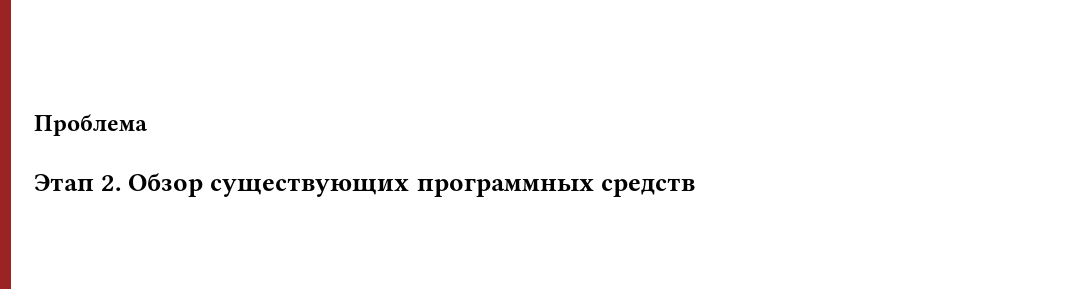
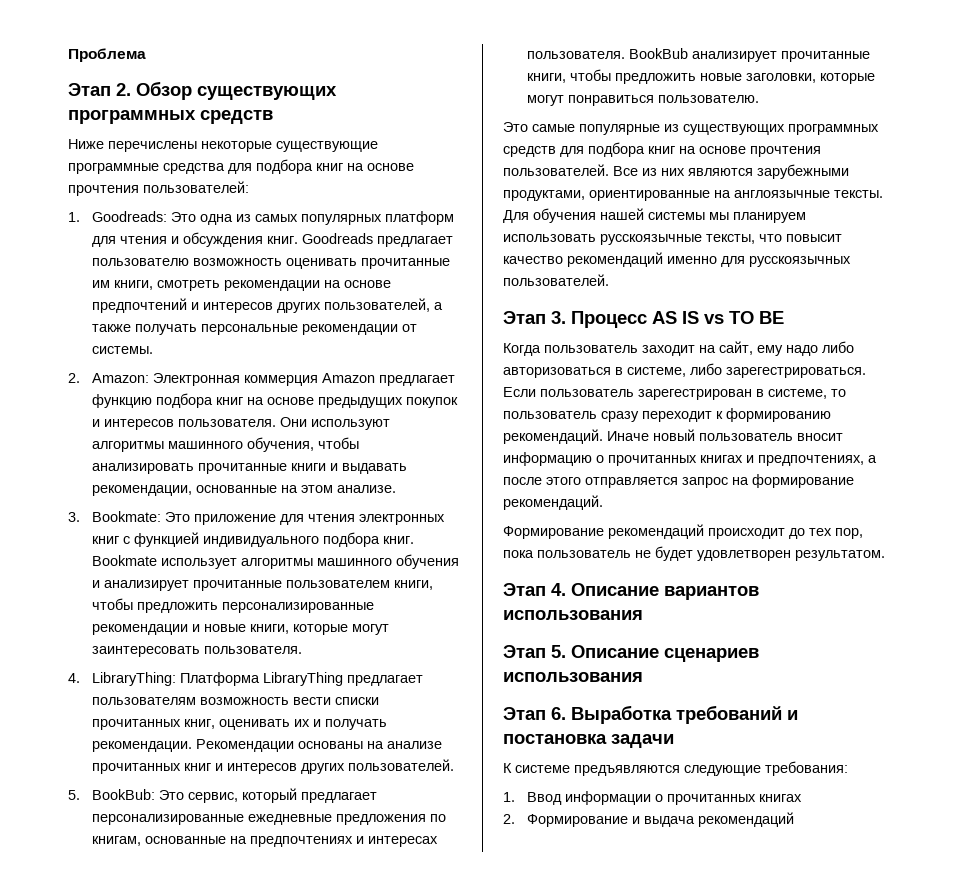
(695, 187) none -> [68,139,378,152] [68,159,414,174] [68,181,249,196] [68,211,455,225] [92,232,454,247] [92,258,451,269] [92,280,392,291] [92,298,444,313] [92,324,418,335] [92,346,154,354] [68,373,456,386] [92,393,459,408] [92,417,391,430] [92,437,360,452] [92,463,408,474] [92,485,397,496] [68,511,446,525] [92,532,415,547] [92,554,460,569] [92,580,434,591] [92,598,375,613] [92,624,390,635] [92,646,303,657] [68,672,424,686] [92,697,380,705] [92,719,388,730] [92,739,443,752] [92,759,455,774] [68,788,378,803] [92,814,447,825] [92,836,439,847] [527,48,871,62] [527,69,876,84] [527,95,760,106] [503,122,879,135] [503,142,821,157] [503,164,849,179] [503,190,883,201] [503,208,806,223] [503,234,842,245] [503,252,851,267] [503,274,609,286] [503,311,784,328] [503,341,854,356] [503,363,866,378] [503,387,846,400] [503,408,831,422] [503,429,843,444] [503,452,877,466] [503,474,854,488] [503,495,603,510] [503,524,863,539] [503,546,885,561] [503,583,759,600] [503,610,643,620] [503,645,759,662] [503,672,643,682] [503,705,798,724] [503,734,674,748] [503,761,848,776] [503,791,803,805] [503,812,795,827] // Ниже перечислены некоторые существующие программные средства для подбора книг на основе прочтения пользователей: // 1. Goodreads: Это одна из самых популярных платформ для чтения и обсуждения книг. Goodreads предлагает пользователю возможность оценивать прочитанные им книги, смотреть рекомендации на основе предпочтений и интересов других пользователей, а также получать персональные рекомендации от системы. // 2. Amazon: Электронная коммерция Amazon предлагает функцию подбора книг на основе предыдущих покупок и интересов пользователя. Они используют алгоритмы машинного обучения, чтобы анализировать прочитанные книги и выдавать рекомендации, основанные на этом анализе. // 3. Bookmate: Это приложение для чтения электронных книг с функцией индивидуального подбора книг. Bookmate использует алгоритмы машинного обучения и анализирует прочитанные пользователем книги, чтобы предложить персонализированные рекомендации и новые книги, которые могут заинтересовать пользователя. // 4. LibraryThing: Платформа LibraryThing предлагает пользователям возможность вести списки прочитанных книг, оценивать их и получать рекомендации. Рекомендации основаны на анализе прочитанных книг и интересов других пользователей. // 5. BookBub: Это сервис, который предлагает персонализированные ежедневные предложения по книгам, основанные на предпочтениях и интересах пользователя. BookBub анализирует прочитанные книги, чтобы предложить новые заголовки, которые могут понравиться пользователю. // Это самые популярные из существующих программных средств для подбора книг на основе прочтения пользователей. Все из них являются зарубежными продуктами, ориентированные на англоязычные тексты. Для обучения нашей системы мы планируем использовать русскоязычные тексты, что повысит качество рекомендаций именно для русскоязычных пользователей. // Этап 3. Процесс AS IS vs TO BE // Когда пользователь заходит на сайт, ему надо либо авторизоваться в системе, либо зарегестрироваться. Если пользователь зарегестрирован в системе, то пользователь сразу переходит к формированию рекомендаций. Иначе новый пользователь вносит информацию о прочитанных книгах и предпочтениях, а после этого отправляется запрос на формирование рекомендаций. // Формирование рекомендаций происходит до тех пор, пока пользователь не будет удовлетворен результатом. // Этап 4. Описание вариантов использования // Этап 5. Описание сценариев использования // Этап 6. Выработка требований и постановка задачи // К системе предъявляются следующие требования: // 1. Ввод информации о прочитанных книгах // 2. Формирование и выдача рекомендаций

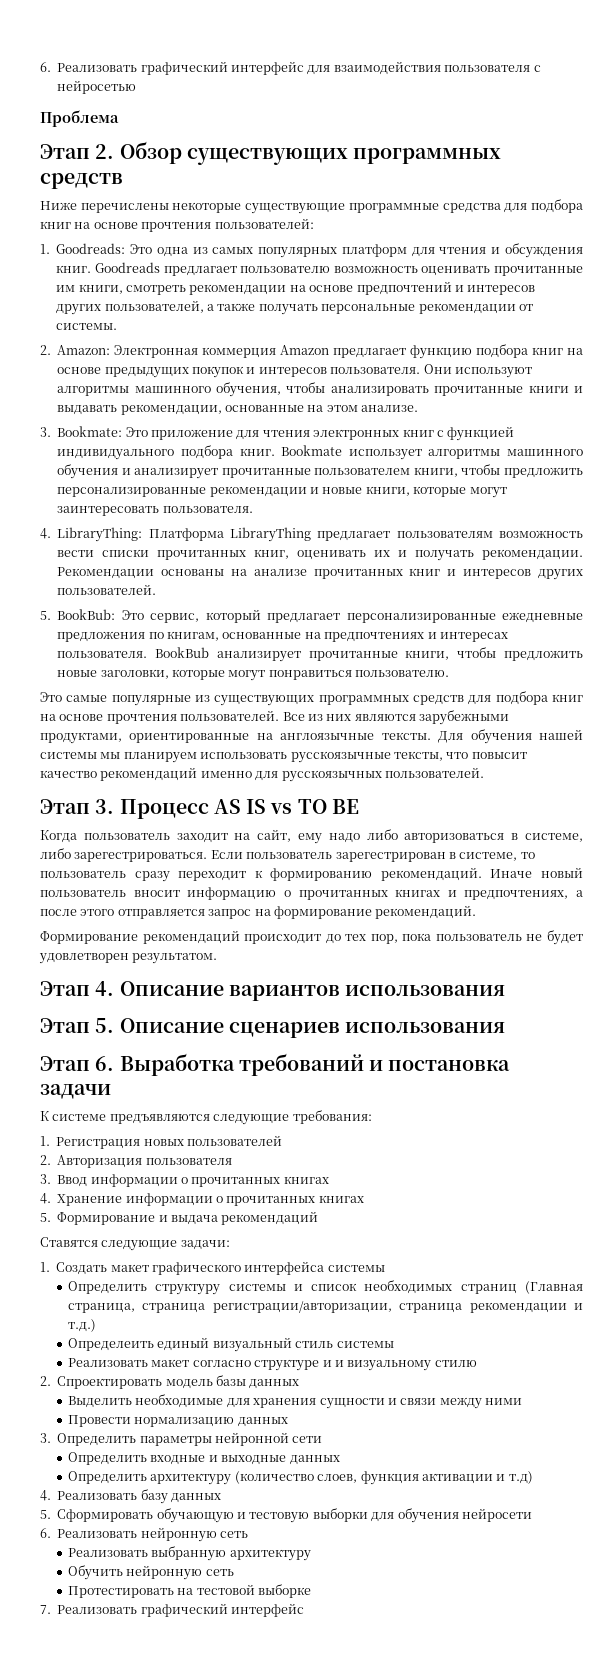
(68, 55) none -> [40,61,541,75] [57,80,137,94] 6. Реализовать графический интерфейс для взаимодействия пользователя с нейросетью //
(515, 797) none -> [56,1135,282,1149] [40,1155,232,1168] [40,1174,51,1184] Регистрация новых пользователей // 2. Авторизация пользователя // 3.
[503,812,795,827] 2. Формирование и выдача рекомендаций -> [40,1193,364,1206] [40,1211,319,1225] [40,1237,230,1251] [40,1261,385,1275] [68,1280,583,1295] [68,1301,583,1313] [68,1319,97,1332] [68,1337,394,1352] [68,1358,477,1371] [40,1375,300,1389] [68,1394,523,1409] [68,1415,288,1427] [40,1432,323,1446] [68,1452,340,1465] [68,1471,533,1485] [40,1489,221,1504] [40,1508,532,1523] [40,1527,248,1542] [68,1546,311,1561] [68,1565,234,1580] [68,1584,312,1598] [40,1603,304,1617] 4. Хранение информации о прочитанных книгах // 5. Формирование и выдача рекомендаций // Ставятся следующие задачи: // 1. Создать макет графического интерфейса системы // Определить структуру системы и список необходимых страниц (Главная страница, страница регистрации/авторизации, страница рекомендации и т.д.) // Определеить единый визуальный стиль системы // Реализовать макет согласно структуре и и визуальному стилю // 2. Спроектировать модель базы данных // Выделить необходимые для хранения сущности и связи между ними // Провести нормализацию данных // 3. Определить параметры нейронной сети // Определить входные и выходные данных // Определить архитектуру (количество слоев, функция активации и т.д) // 4. Реализовать базу данных // 5. Сформировать обучающую и тестовую выборки для обучения нейросети // 6. Реализовать нейронную сеть // Реализовать выбранную архитектуру // Обучить нейронную сеть // Протестировать на тестовой выборке // 7. Реализовать графический интерфейс

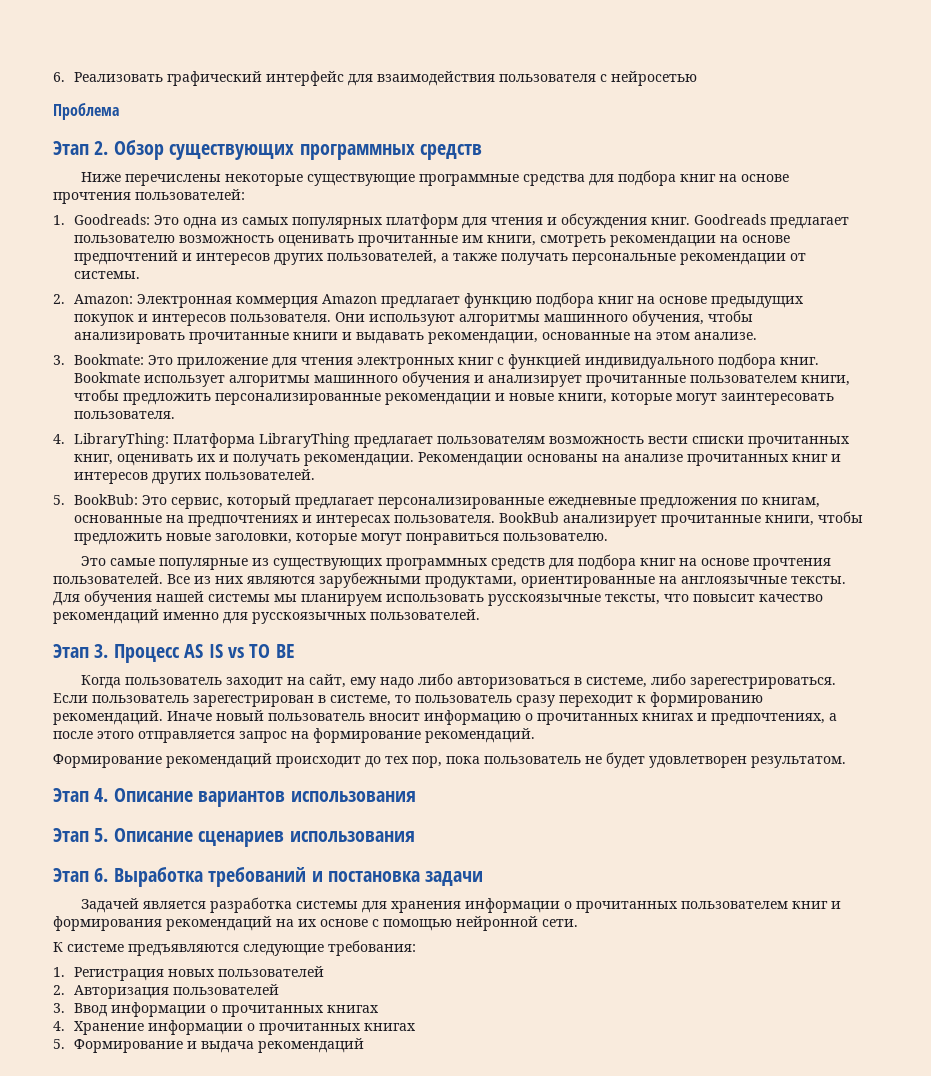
(111, 1091) none -> [81,897,842,913] [53,916,578,931] // Задачей является разработка системы для хранения информации о прочитанных пользователем книг и формирования рекомендаций на их основе с помощью нейронной сети.
[145,1158,232,1165] пользователя -> [172,984,279,995] пользователей
[40,1237,230,1251] [40,1261,385,1275] [68,1280,583,1295] [68,1301,583,1313] [68,1319,97,1332] [68,1337,394,1352] [68,1358,477,1371] [40,1375,300,1389] [68,1394,523,1409] [68,1415,288,1427] [40,1432,323,1446] [68,1452,340,1465] [68,1471,533,1485] [40,1489,221,1504] [40,1508,532,1523] [40,1527,248,1542] [68,1546,311,1561] [68,1565,234,1580] [68,1584,312,1598] [40,1603,304,1617] // Ставятся следующие задачи: // 1. Создать макет графического интерфейса системы // Определить структуру системы и список необходимых страниц (Главная страница, страница регистрации/авторизации, страница рекомендации и т.д.) // Определеить единый визуальный стиль системы // Реализовать макет согласно структуре и и визуальному стилю // 2. Спроектировать модель базы данных // Выделить необходимые для хранения сущности и связи между ними // Провести нормализацию данных // 3. Определить параметры нейронной сети // Определить входные и выходные данных // Определить архитектуру (количество слоев, функция активации и т.д) // 4. Реализовать базу данных // 5. Сформировать обучающую и тестовую выборки для обучения нейросети // 6. Реализовать нейронную сеть // Реализовать выбранную архитектуру // Обучить нейронную сеть // Протестировать на тестовой выборке // 7. Реализовать графический интерфейс -> (364, 1045) none

